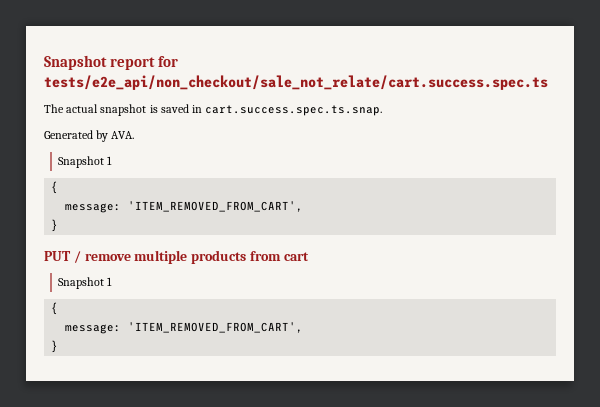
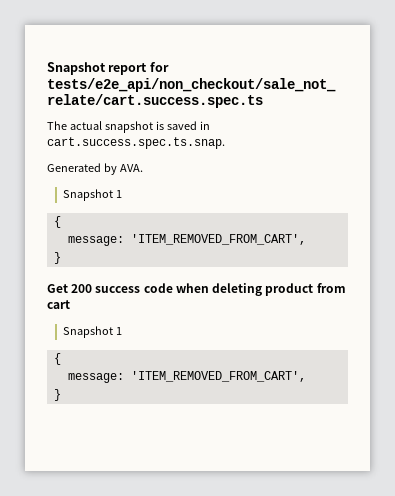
[44,250,247,264] PUT / remove multiple products -> [47,283,314,296] Get 200 success code when deleting product

